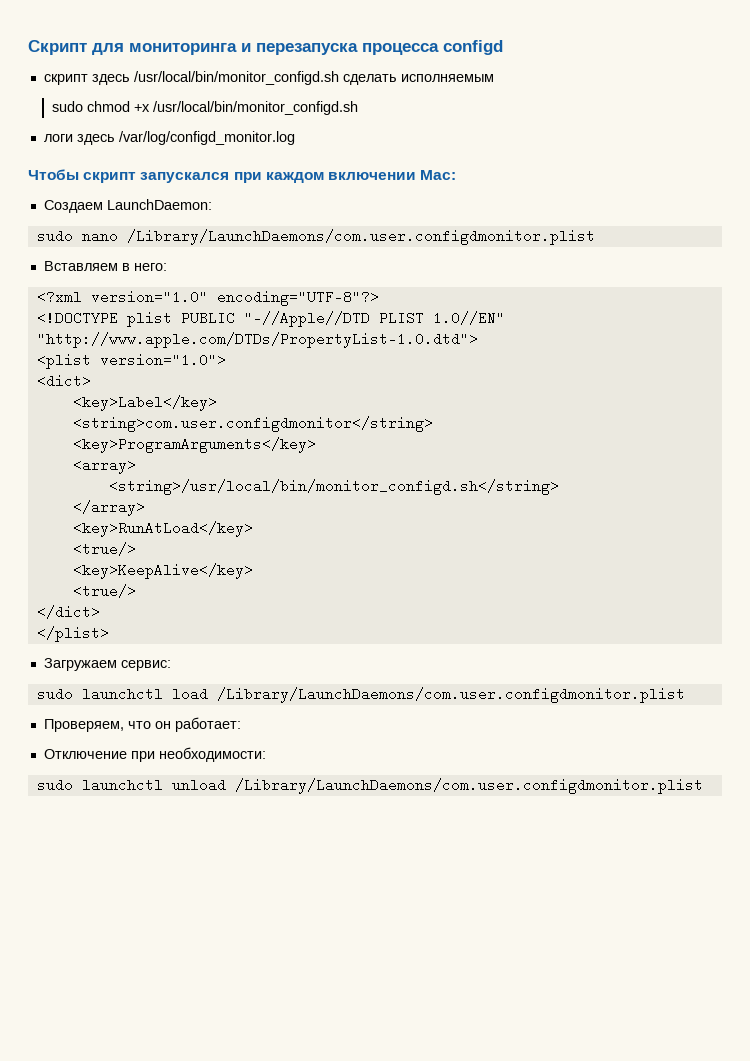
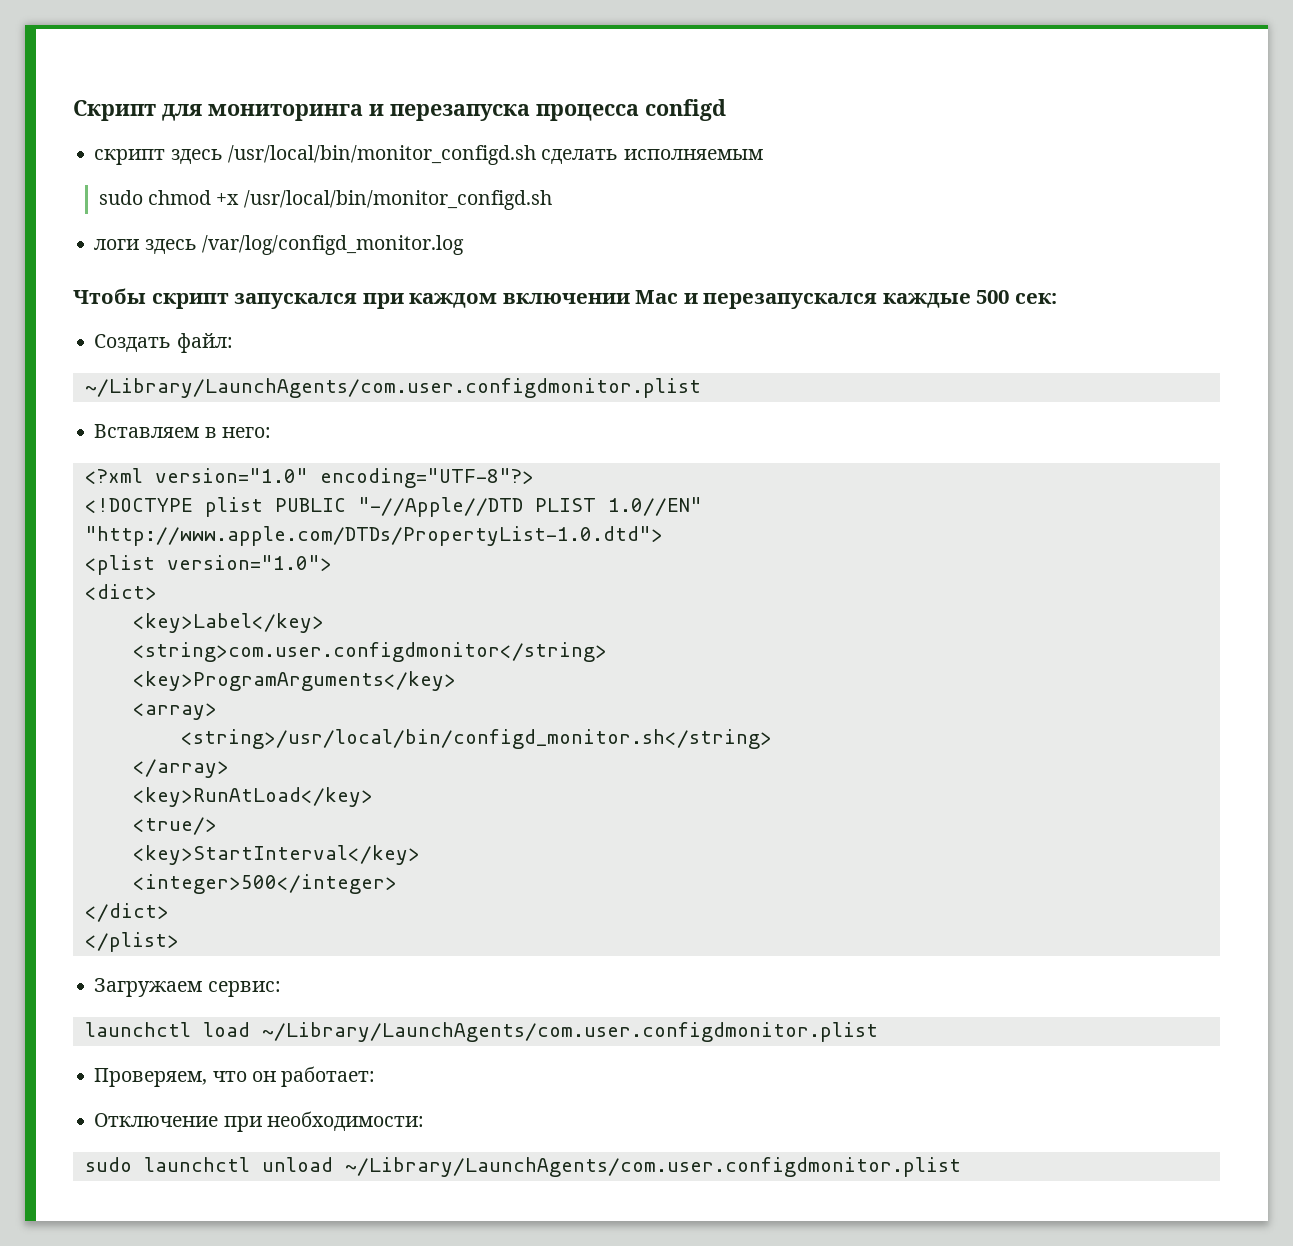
[420,170,457,180] [43,199,212,213] [36,229,595,245] Mac: // Создаем LaunchDaemon: // sudo nano /Library/LaunchDaemons/com.user.configdmonitor.plist -> [635,290,1057,309] [94,333,233,353] [84,378,701,398] Mac и перезапускался каждые 500 сек: // Создать файл: // ~/Library/LaunchAgents/com.user.configdmonitor.plist
[108,479,559,495] <string>/usr/local/bin/monitor_configd.sh</string> -> [180,729,772,749] <string>/usr/local/bin/configd_monitor.sh</string>
[72,563,253,579] [72,584,136,598] <key>KeepAlive</key> // <true/> -> [132,845,420,865] [132,874,397,894] <key>StartInterval</key> // <integer>500</integer>
[36,687,73,701] sudo -> (281, 989) none
[216,687,685,703] /Library/LaunchDaemons/com.user.configdmonitor.plist -> [261,1022,878,1042] ~/Library/LaunchAgents/com.user.configdmonitor.plist
[234,778,703,794] /Library/LaunchDaemons/com.user.configdmonitor.plist -> [344,1157,961,1177] ~/Library/LaunchAgents/com.user.configdmonitor.plist

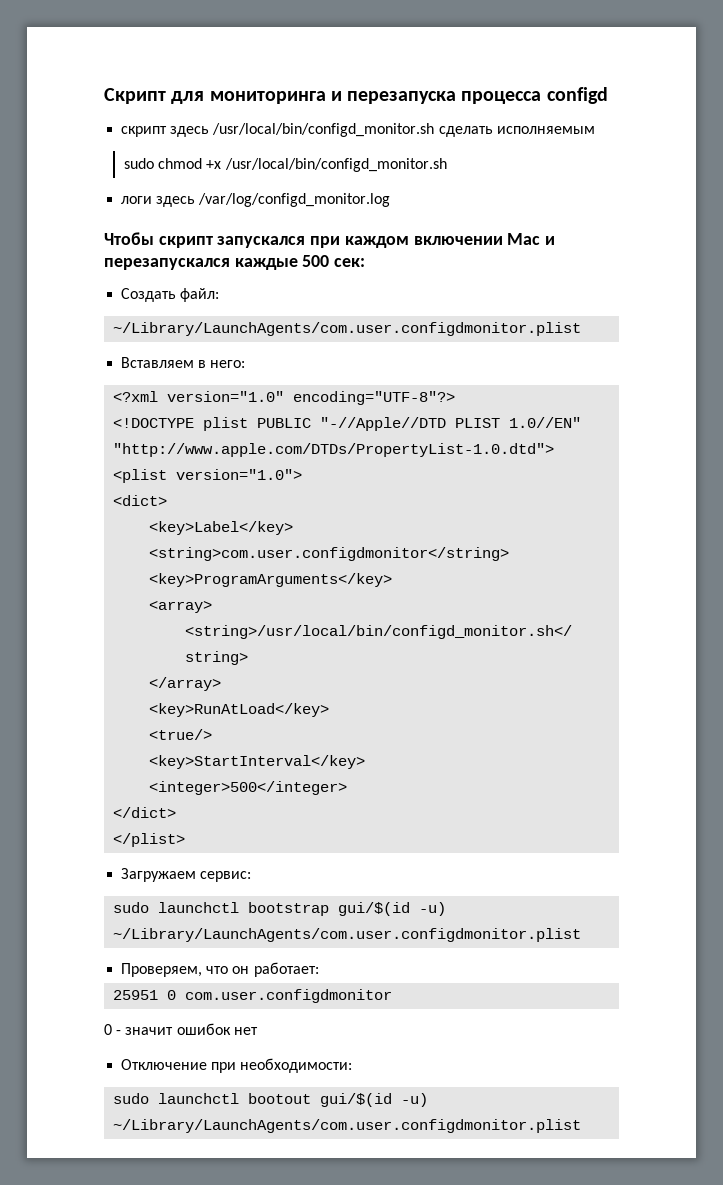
[227,145,536,165] /usr/local/bin/monitor_configd.sh -> [212,123,435,137] /usr/local/bin/configd_monitor.sh
[243,190,552,210] /usr/local/bin/monitor_configd.sh -> [224,158,447,172] /usr/local/bin/configd_monitor.sh
[84,1022,250,1037] launchctl load -> [113,902,447,916] sudo launchctl bootstrap gui/$(id -u)
(376, 1076) none -> [113,989,393,1003] [104,1023,258,1035] // 25951 0 com.user.configdmonitor // 0 - значит ошибок нет
[261,1157,333,1172] unload -> [248,1093,429,1107] bootout gui/$(id -u)

